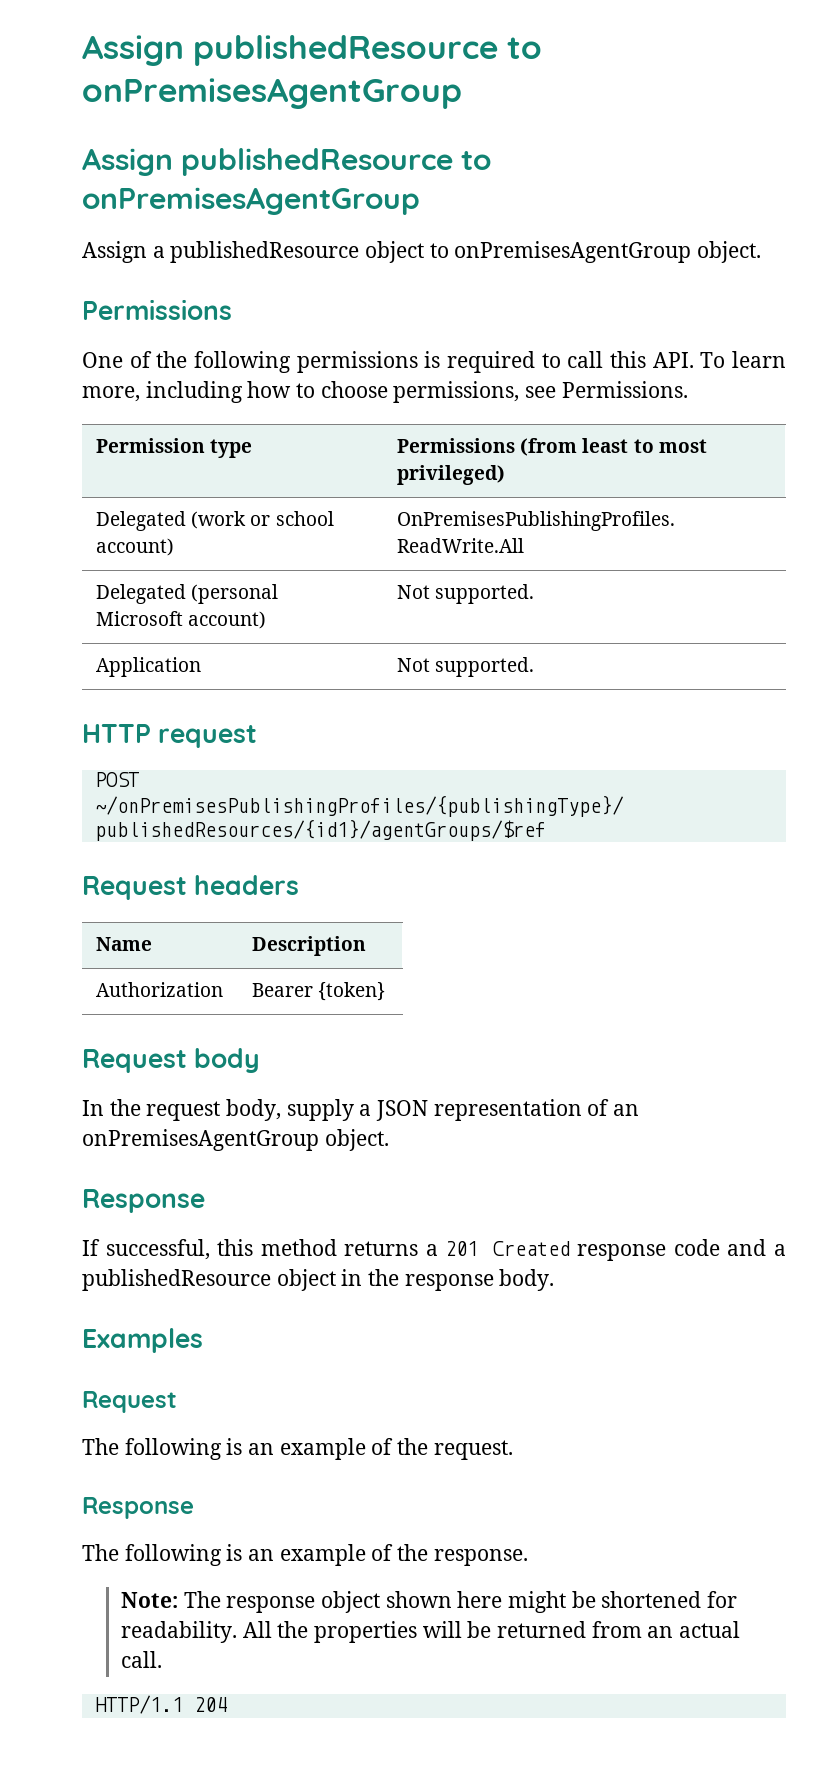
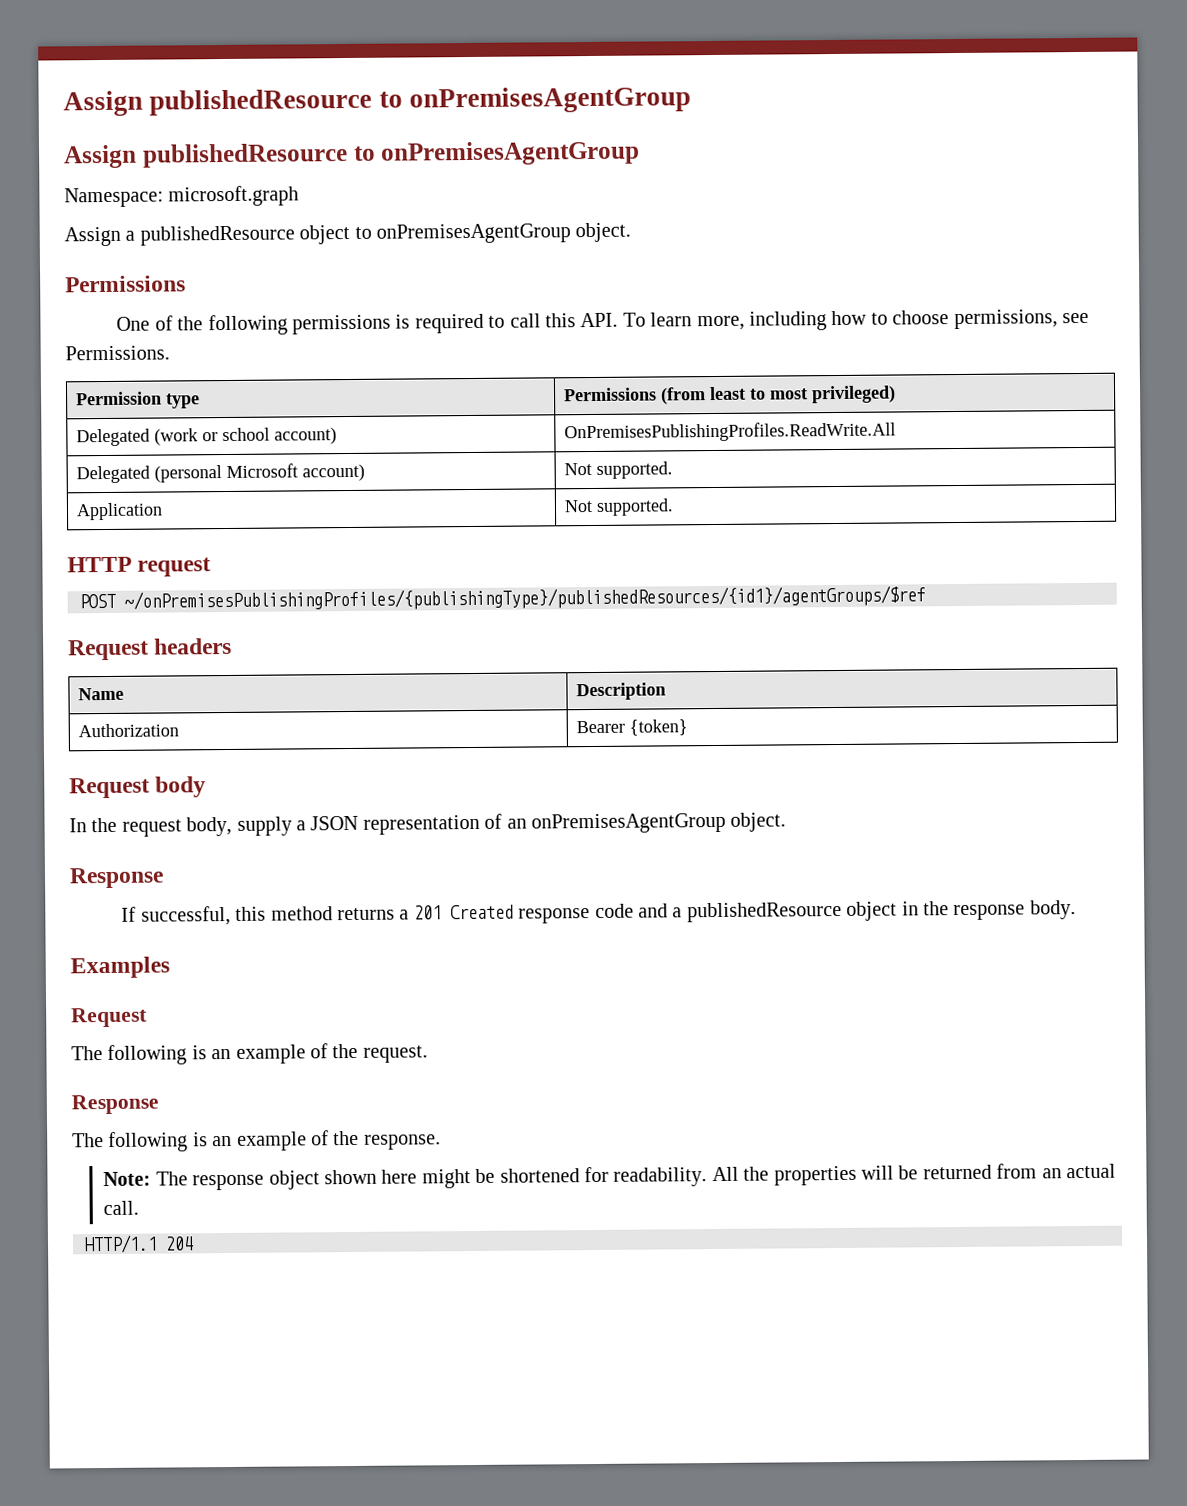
(420, 201) none -> [64,185,300,208] // Namespace: microsoft.graph

